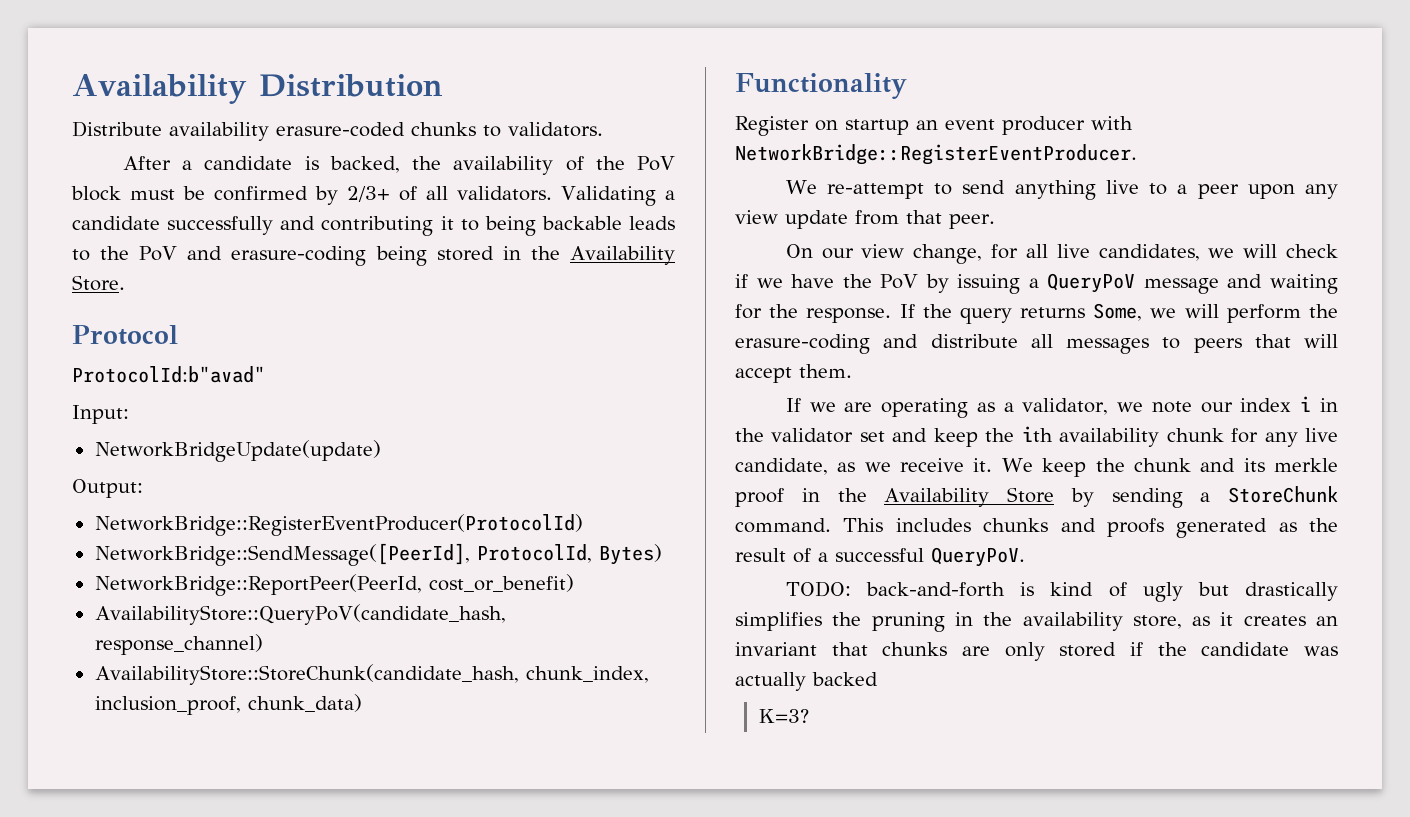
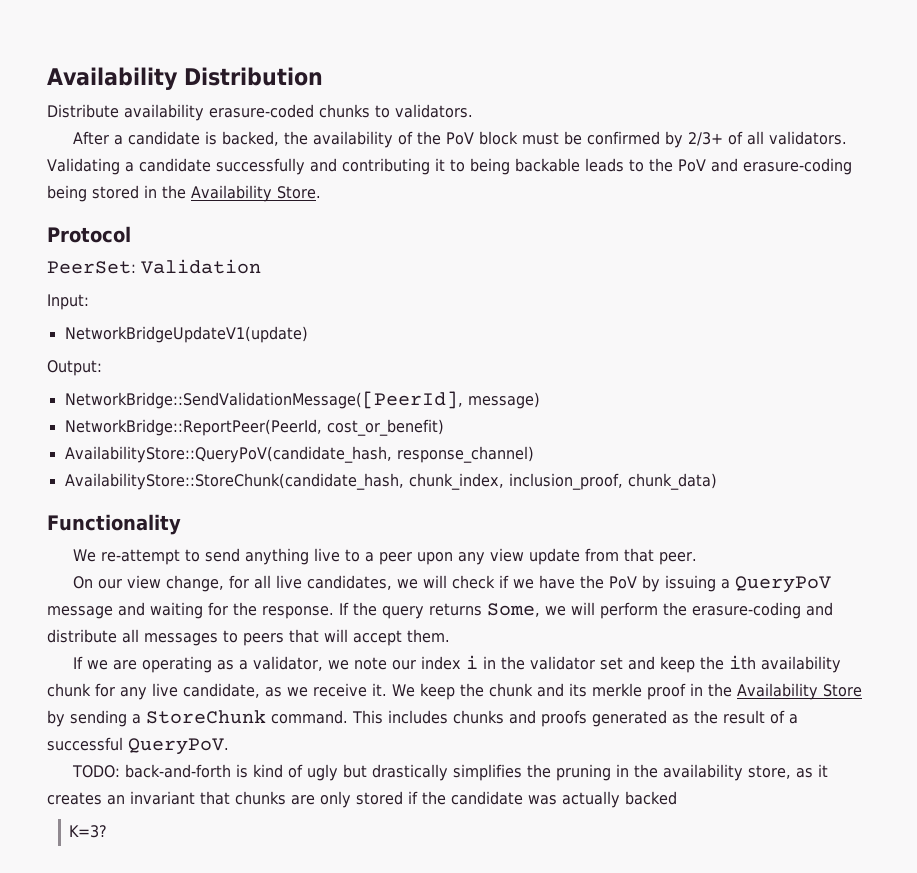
[72,366,265,383] ProtocolId:b"avad" -> [47,259,261,274] PeerSet: Validation
[94,440,381,462] NetworkBridgeUpdate(update) -> [64,326,308,343] NetworkBridgeUpdateV1(update)
[94,514,583,536] [94,543,662,566] NetworkBridge::RegisterEventProducer(ProtocolId) // NetworkBridge::SendMessage([PeerId], ProtocolId, Bytes) -> [64,391,540,409] NetworkBridge::SendValidationMessage([PeerId], message)
[735,116,1133,136] [735,144,1137,165] // Register on startup an event producer with NetworkBridge::RegisterEventProducer. -> (181, 524) none

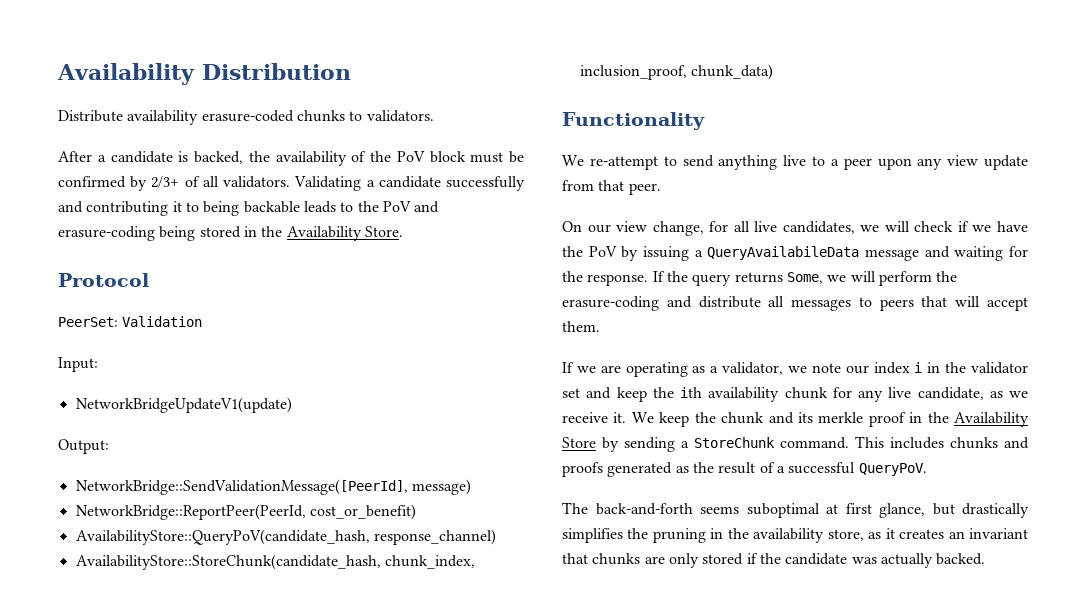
[734,576,831,593] QueryPoV -> [707,246,860,260] QueryAvailabileData
[71,764,338,781] TODO: back-and-forth is kind of ugly -> [562,502,925,518] The back-and-forth seems suboptimal at first glance,
[625,791,677,805] [69,825,108,838] backed // K=3? -> [936,553,986,565] backed.

